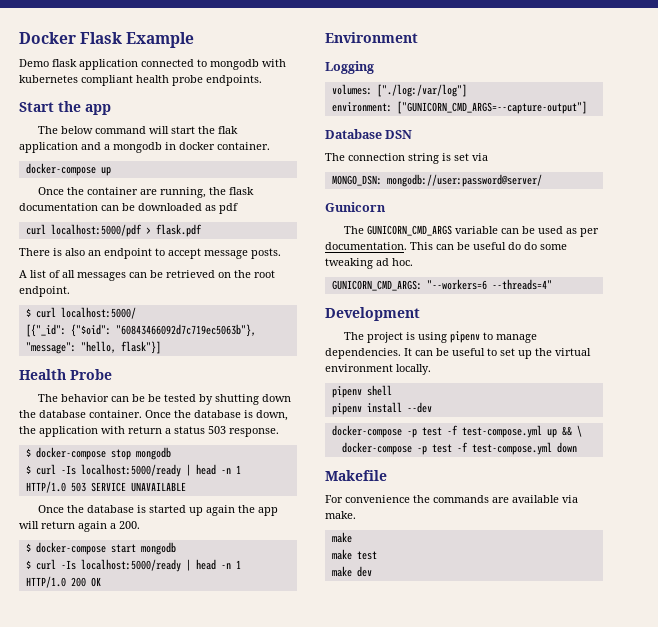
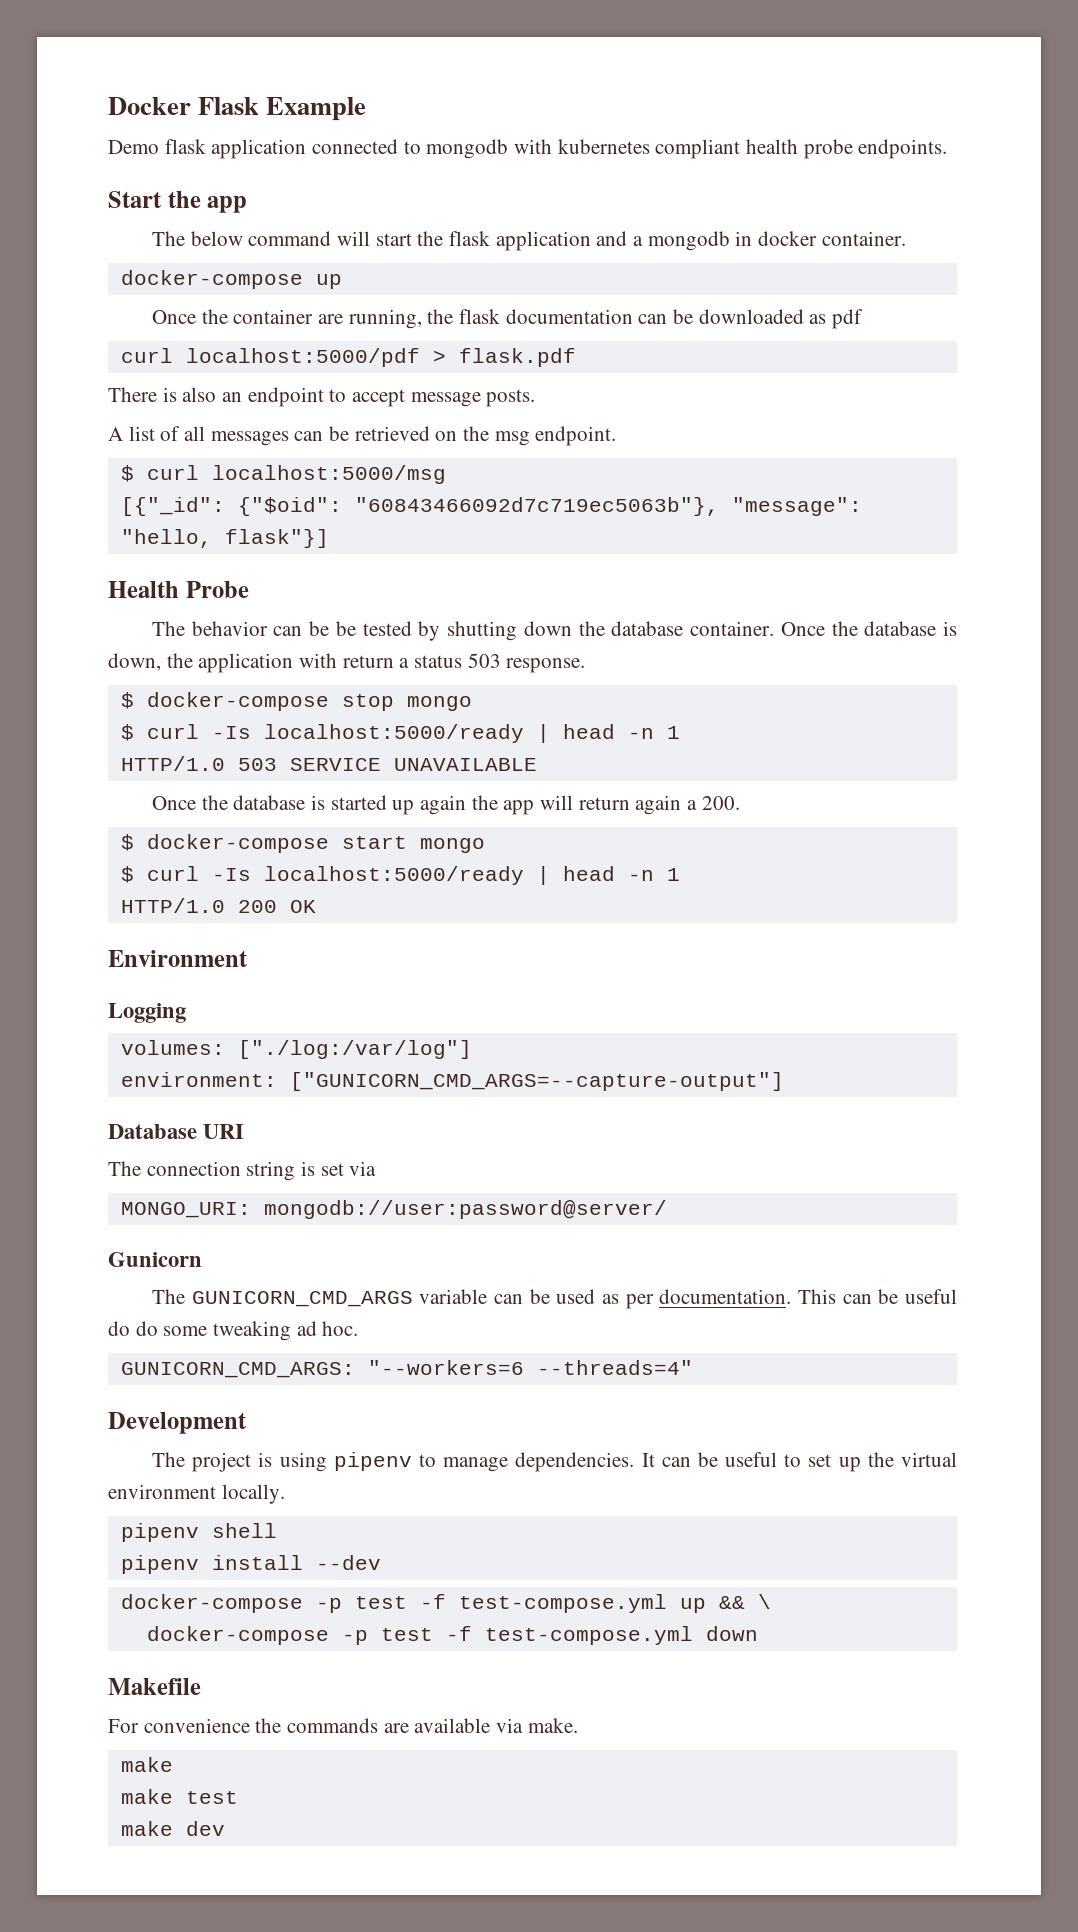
[218,126,239,134] flak -> [449,231,491,246] flask
[254,270,275,278] root -> [494,431,530,446] msg
[60,307,136,319] localhost:5000/ -> [211,465,446,484] localhost:5000/msg
[135,447,171,460] mongodb -> [406,696,472,711] mongo
[140,542,176,555] mongodb -> [419,838,485,853] mongo
[385,130,413,139] DSN -> [203,1124,245,1139] URI
[331,175,382,186] MONGO_DSN: -> [120,1202,251,1218] MONGO_URI:

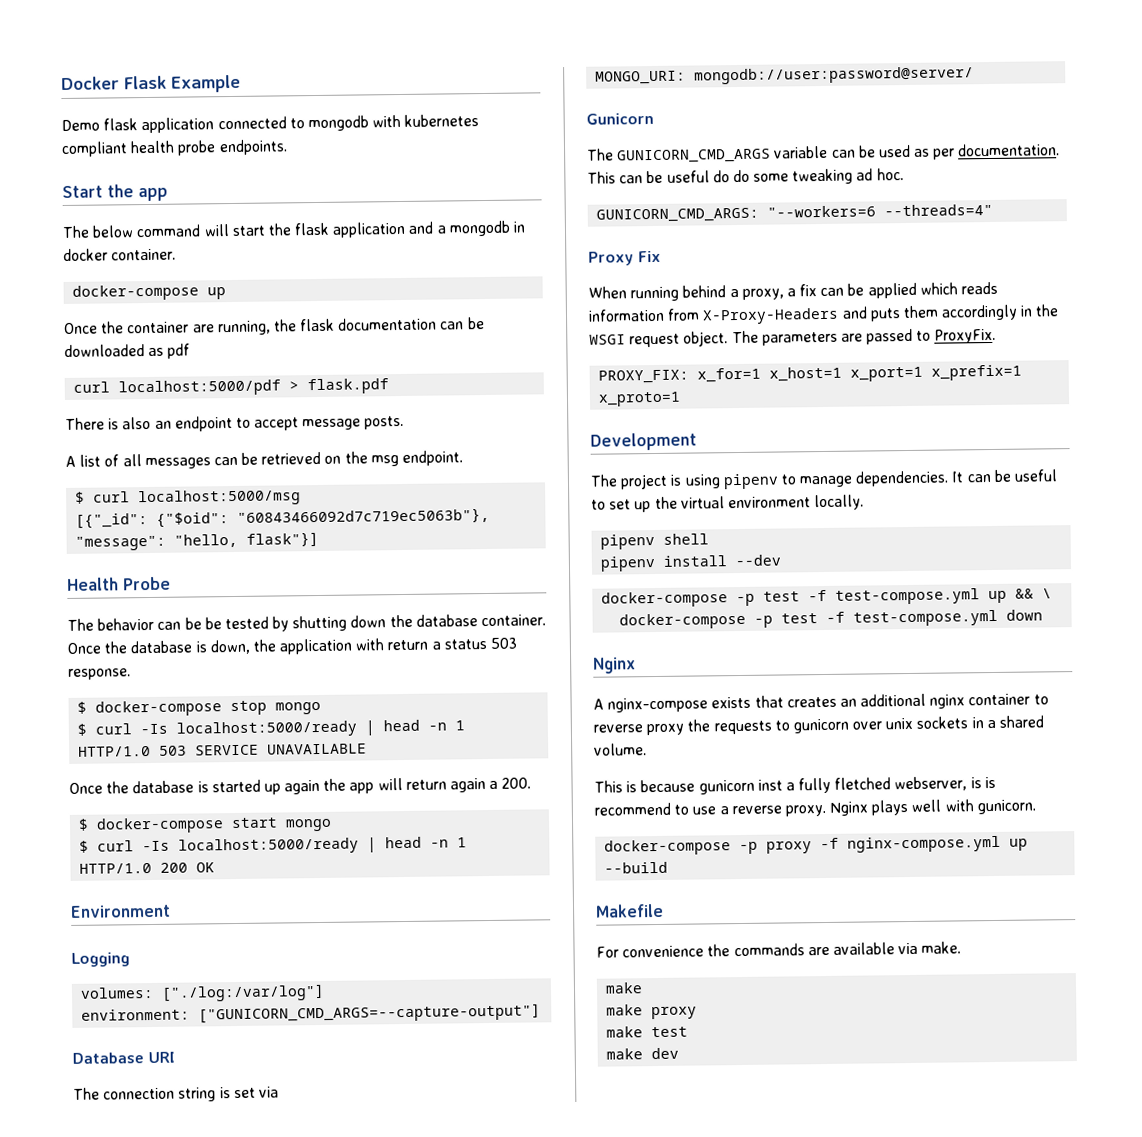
(693, 1367) none -> [588,250,661,266] [588,281,999,302] [588,304,1060,325] [589,328,997,348] [598,364,1023,384] [598,391,682,407] // Proxy Fix // When running behind a proxy, a fix can be applied which reads information from X-Proxy-Headers and puts them accordingly in the WSGI request object. The parameters are passed to ProxyFix. // PROXY_FIX: x_for=1 x_host=1 x_port=1 x_prefix=1 x_proto=1
(758, 1633) none -> [593,657,636,674] [593,693,1049,713] [593,715,1045,736] [594,743,647,756] [594,776,996,795] [594,799,1036,817] [604,835,1029,856] [604,861,669,874] // Nginx // A nginx-compose exists that creates an additional nginx container to reverse proxy the requests to gunicorn over unix sockets in a shared volume. // This is because gunicorn inst a fully fletched webserver, is is recommend to use a reverse proxy. Nginx plays well with gunicorn. // docker-compose -p proxy -f nginx-compose.yml up --build
(173, 1764) none -> [606,1004,698,1020] // make proxy

